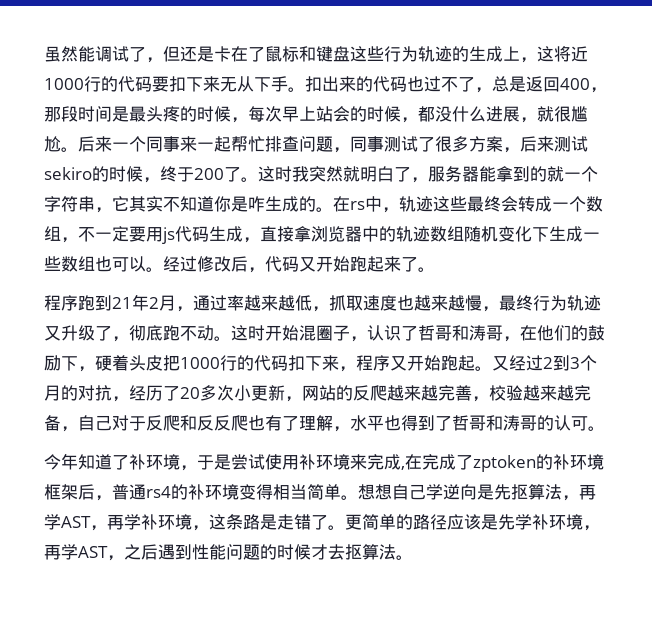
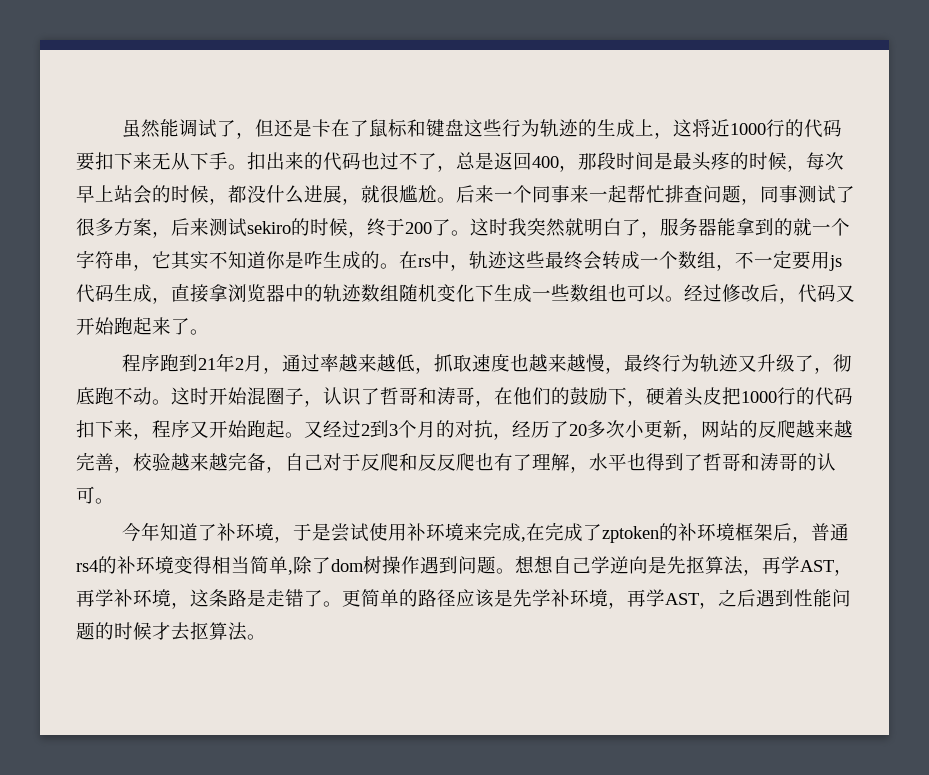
(341, 492) none -> [288,556,496,575] ,除了dom树操作遇到问题

